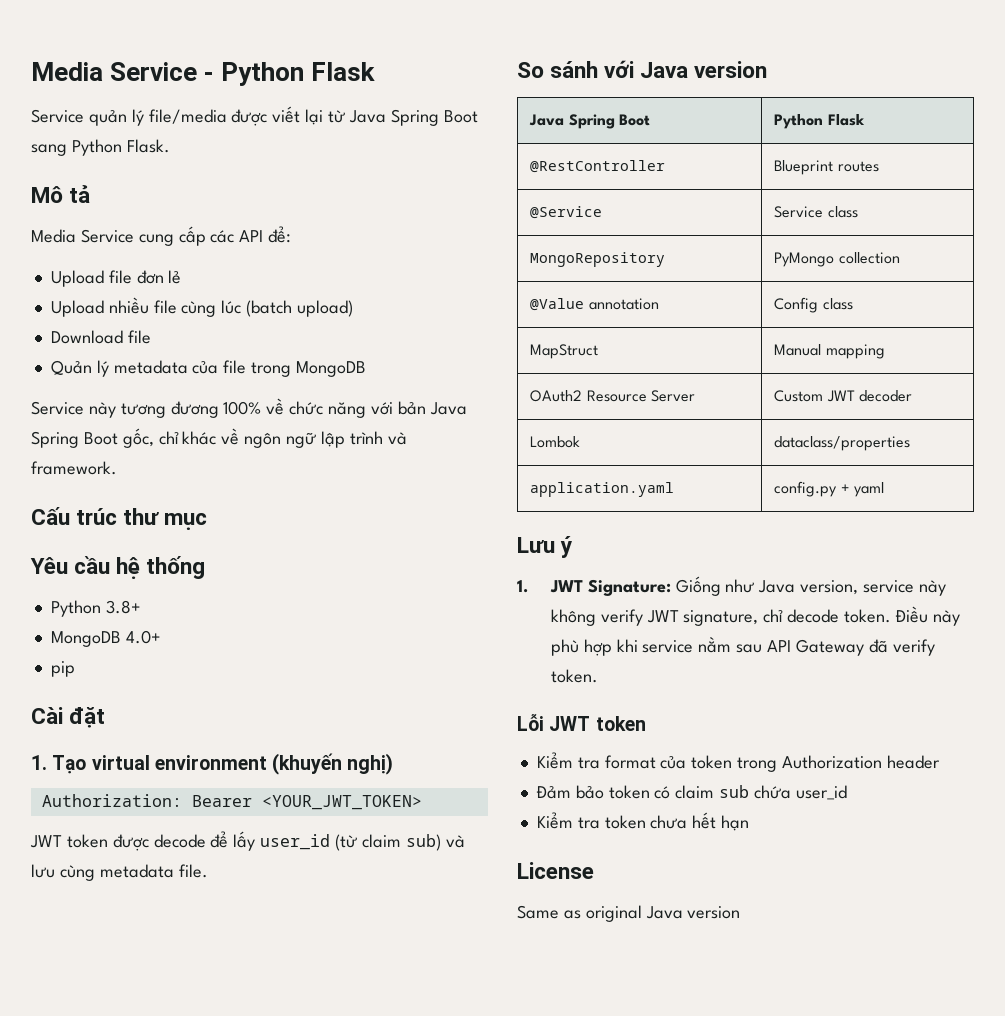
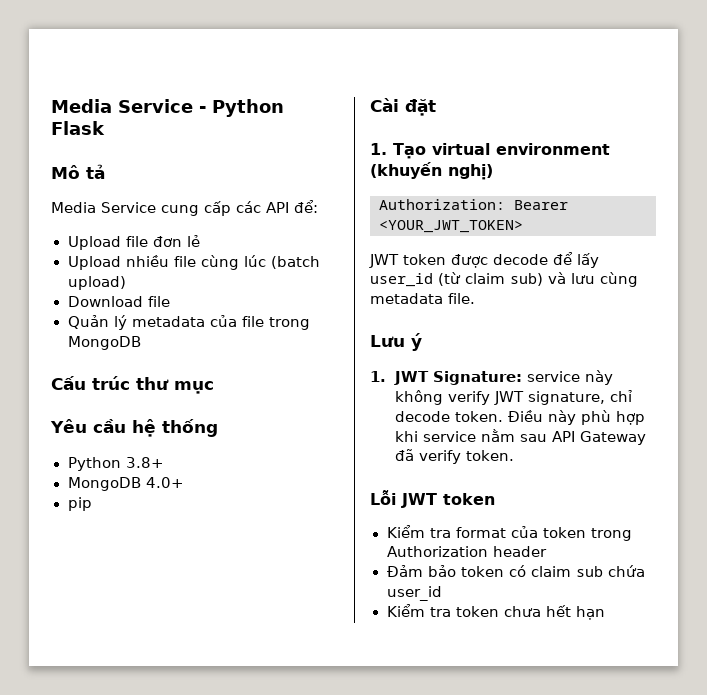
[31,106,478,126] [31,139,170,156] // Service quản lý file/media được viết lại từ Java Spring Boot sang Python Flask. -> (105, 128) none
[31,398,467,418] [31,428,407,448] [31,461,117,475] // Service này tương đương 100% về chức năng với bản Java Spring Boot gốc, chỉ khác về ngôn ngữ lập trình và framework. -> (141, 343) none
[517,60,768,78] [529,114,650,129] [774,114,865,129] [530,160,666,173] [774,160,879,175] [530,206,603,219] [774,206,858,218] [530,252,666,267] [774,252,900,267] [530,298,659,311] [774,297,853,313] [530,344,599,359] [774,344,885,359] [530,390,695,402] [774,390,912,402] [530,436,581,448] [774,436,911,451] [530,482,675,497] [774,481,884,497] // So sánh với Java version // Java Spring Boot | Python Flask // @RestController | Blueprint routes // @Service | Service class // MongoRepository | PyMongo collection // @Value annotation | Config class // MapStruct | Manual mapping // OAuth2 Resource Server | Custom JWT decoder // Lombok | dataclass/properties // application.yaml | config.py + yaml -> (475, 298) none
[675,576,859,596] Giống như Java version, -> (523, 378) none
[517,862,594,879] [517,905,741,922] // License // Same as original Java version -> (605, 613) none

